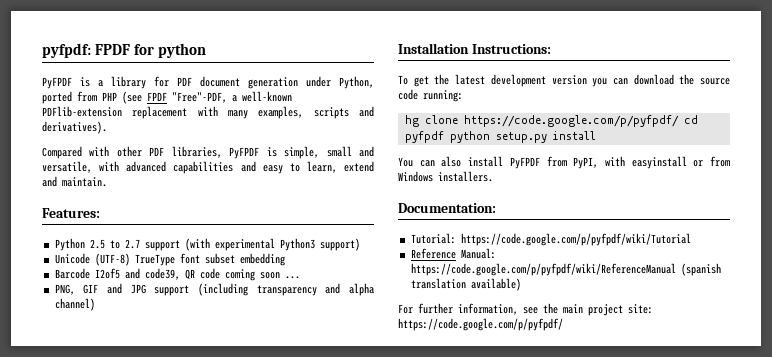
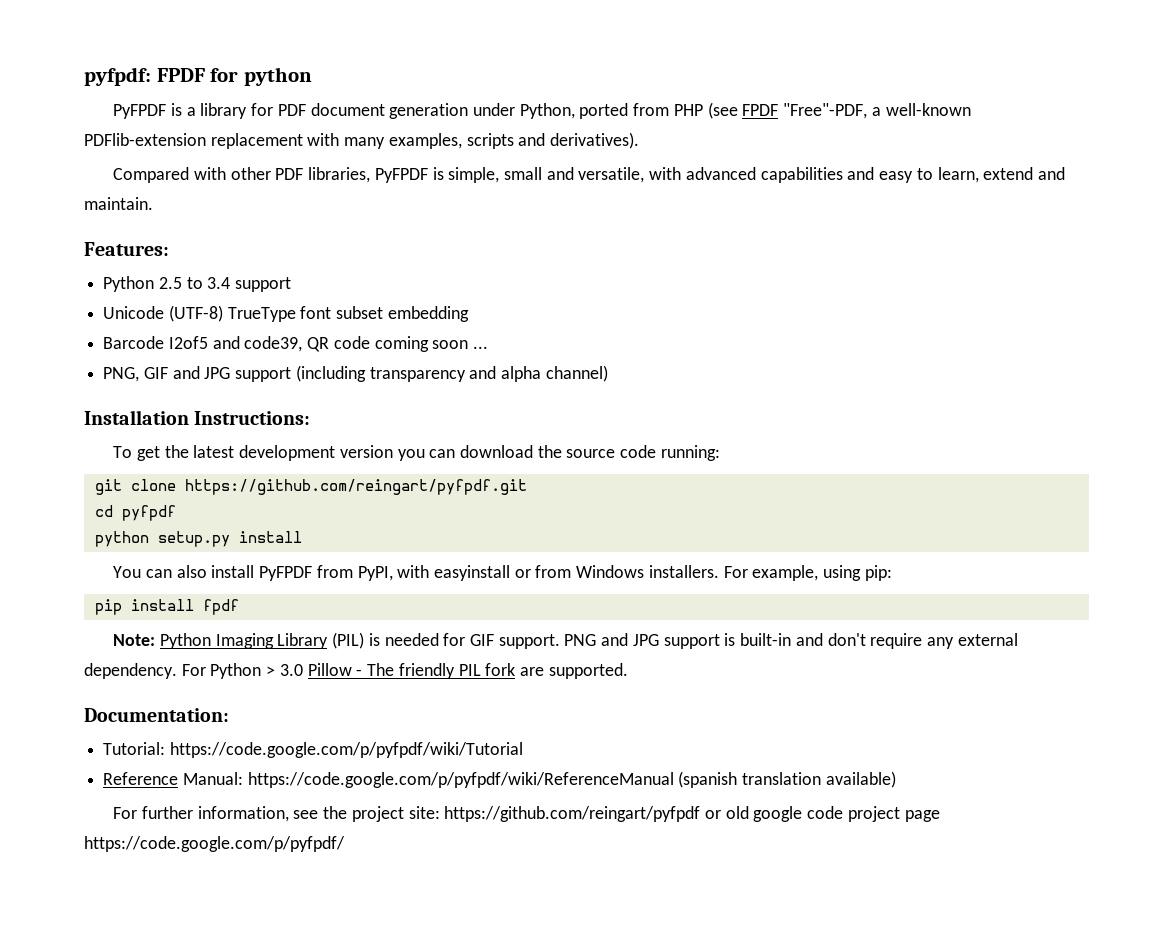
[124,238,360,251] 2.7 support (with experimental Python3 support) -> [207,277,292,292] 3.4 support
[404,115,679,127] hg clone https://code.google.com/p/pyfpdf/ -> [94,479,527,495] git clone https://github.com/reingart/pyfpdf.git //
(444, 137) none -> (176, 513) //
(493, 176) none -> [723,565,892,581] [94,599,239,615] [113,632,1018,649] [84,663,628,679] For example, using pip: // pip install fpdf // Note: Python Imaging Library (PIL) is needed for GIF support. PNG and JPG support is built-in and don't require any external dependency. For Python > 3.0 Pillow - The friendly PIL fork are supported.
[563,304,583,314] main -> (348, 812) none
(653, 309) none -> [444,806,940,822] https://github.com/reingart/pyfpdf or old google code project page

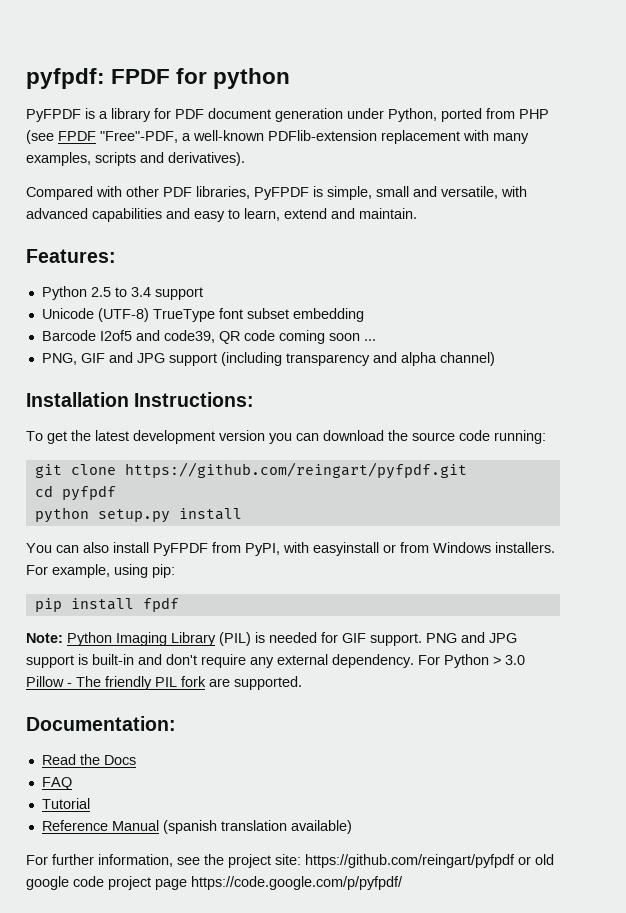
[103,742,523,758] Tutorial: https://code.google.com/p/pyfpdf/wiki/Tutorial -> [41,754,136,765] [41,777,72,790] [41,798,90,809] Read the Docs // FAQ // Tutorial
[182,772,674,788] Manual: https://code.google.com/p/pyfpdf/wiki/ReferenceManual -> [111,820,159,831] Manual

